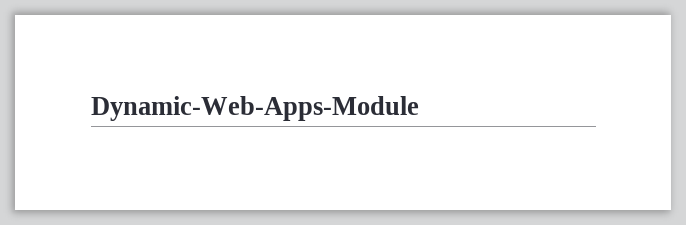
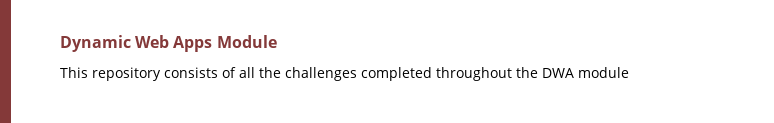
[91,96,419,121] Dynamic-Web-Apps-Module -> [60,35,277,52] [60,67,629,81] Dynamic Web Apps Module // This repository consists of all the challenges completed throughout the DWA module

